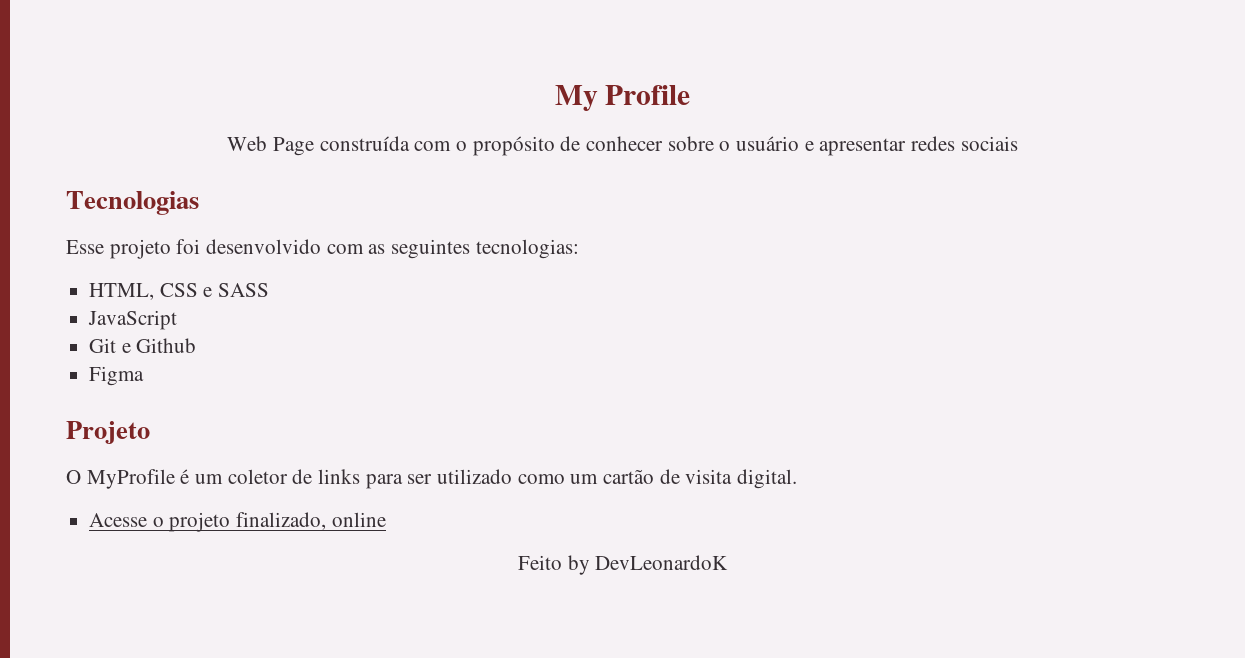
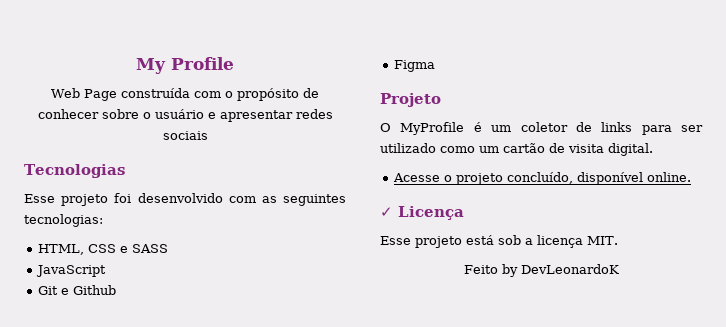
[236,512,386,530] finalizado, online -> [507,172,692,185] [380,206,464,220] [380,235,618,248] concluído, disponível online. // ✓ Licença // Esse projeto está sob a licença MIT.

